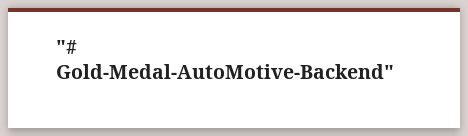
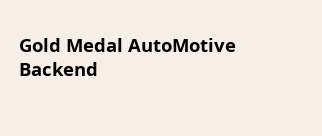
[56,40,77,54] [56,64,394,79] "# Gold-Medal-AutoMotive-Backend" -> [19,38,236,52] [19,62,98,76] Gold Medal AutoMotive Backend

